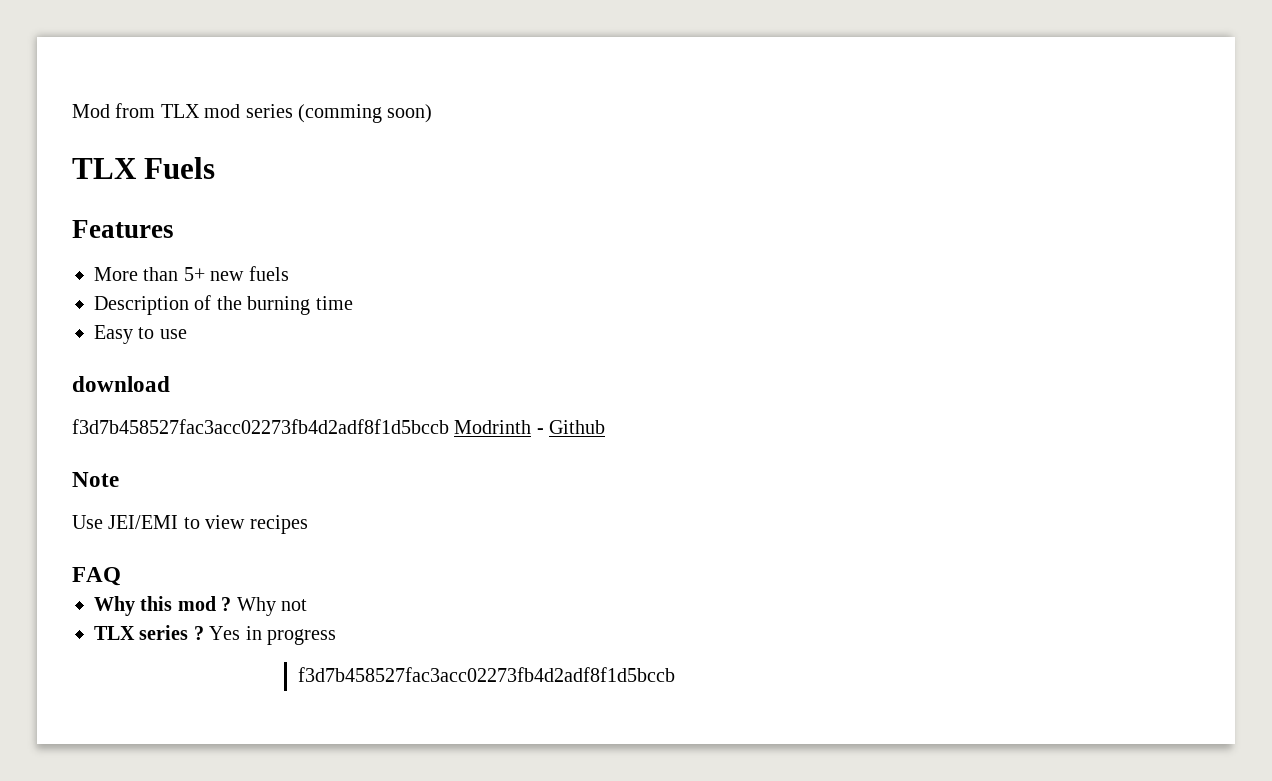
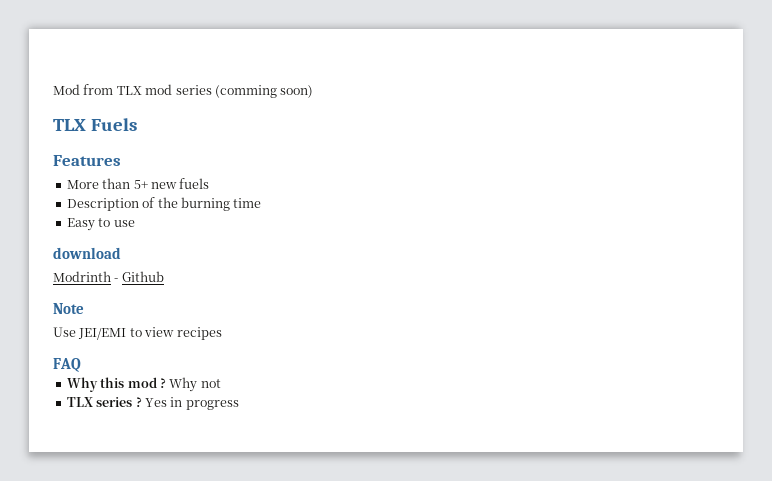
[72,419,449,434] f3d7b458527fac3acc02273fb4d2adf8f1d5bccb -> (121, 253) none
[297,667,675,682] // f3d7b458527fac3acc02273fb4d2adf8f1d5bccb -> (239, 405) none

